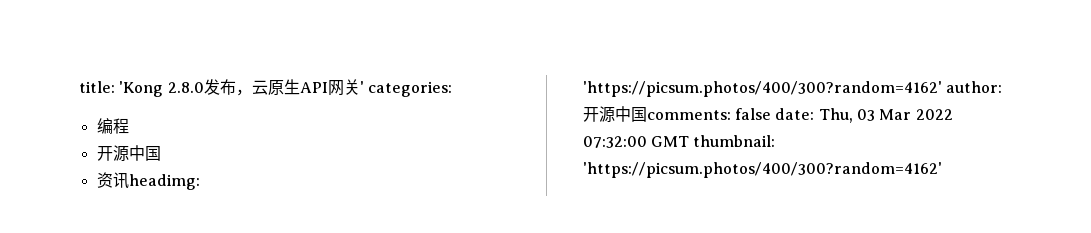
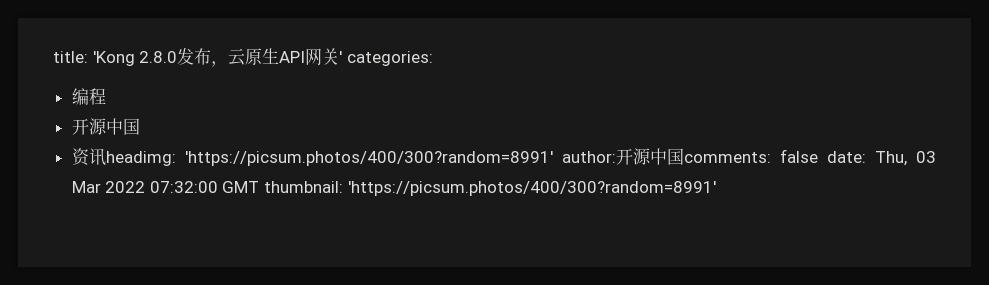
[582,81,942,97] 'https://picsum.photos/400/300?random=4162' -> [184,151,553,166] 'https://picsum.photos/400/300?random=8991'
[582,162,942,178] 'https://picsum.photos/400/300?random=4162' -> [347,181,716,196] 'https://picsum.photos/400/300?random=8991'

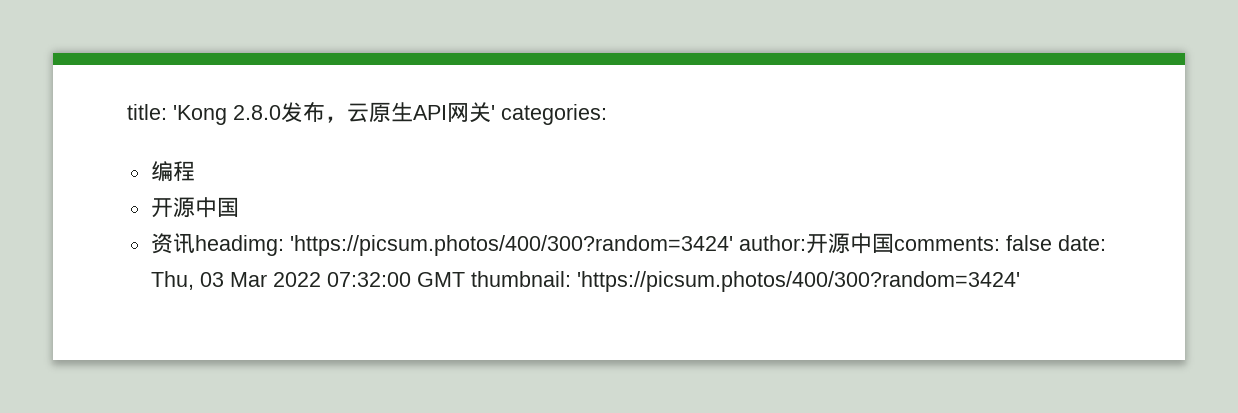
[184,151,553,166] 'https://picsum.photos/400/300?random=8991' -> [289,235,733,256] 'https://picsum.photos/400/300?random=3424'
[347,181,716,196] 'https://picsum.photos/400/300?random=8991' -> [576,271,1020,292] 'https://picsum.photos/400/300?random=3424'

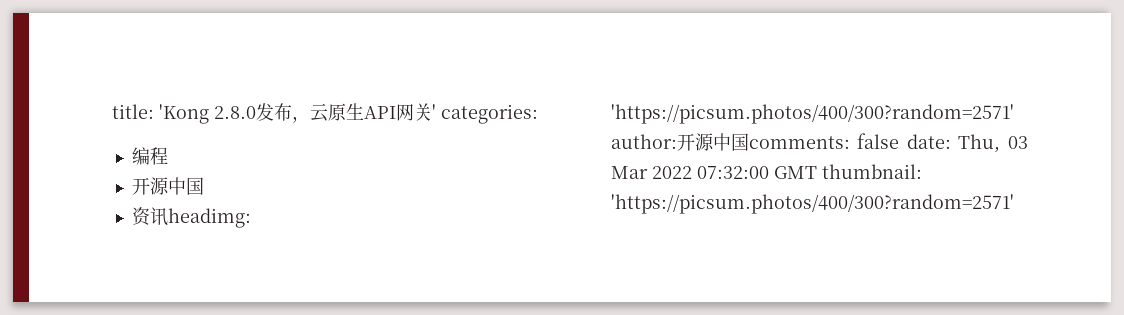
[289,235,733,256] 'https://picsum.photos/400/300?random=3424' -> [610,104,1014,124] 'https://picsum.photos/400/300?random=2571'
[576,271,1020,292] 'https://picsum.photos/400/300?random=3424' -> [610,194,1014,214] 'https://picsum.photos/400/300?random=2571'

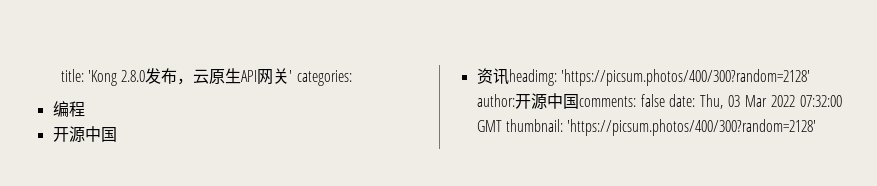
[610,104,1014,124] 'https://picsum.photos/400/300?random=2571' -> [560,69,810,86] 'https://picsum.photos/400/300?random=2128'
[610,194,1014,214] 'https://picsum.photos/400/300?random=2571' -> [567,119,817,136] 'https://picsum.photos/400/300?random=2128'

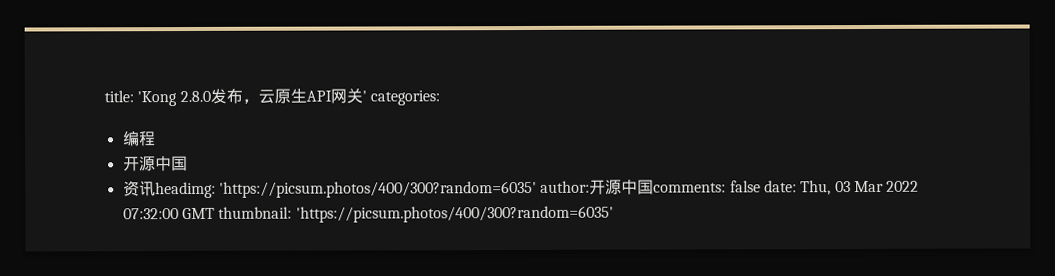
[560,69,810,86] 'https://picsum.photos/400/300?random=2128' -> [218,180,537,198] 'https://picsum.photos/400/300?random=6035'
[567,119,817,136] 'https://picsum.photos/400/300?random=2128' -> [295,205,614,223] 'https://picsum.photos/400/300?random=6035'

